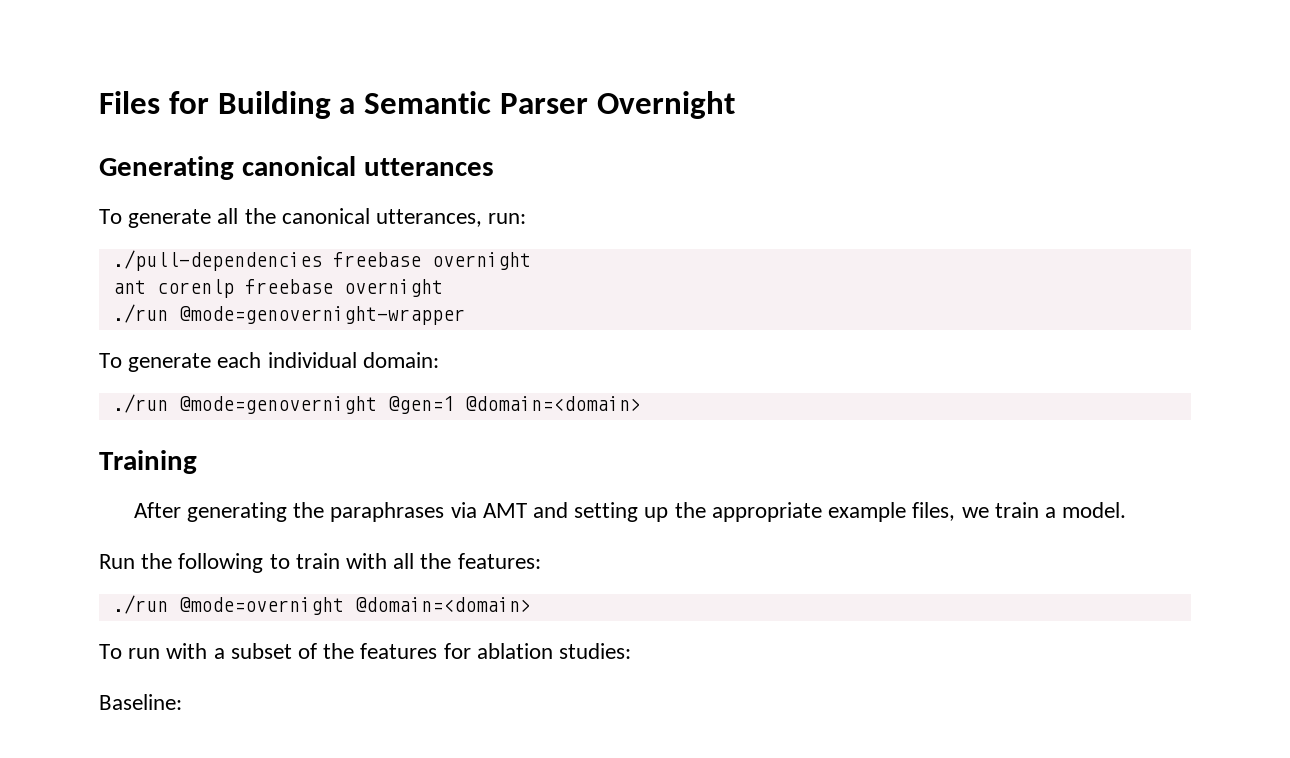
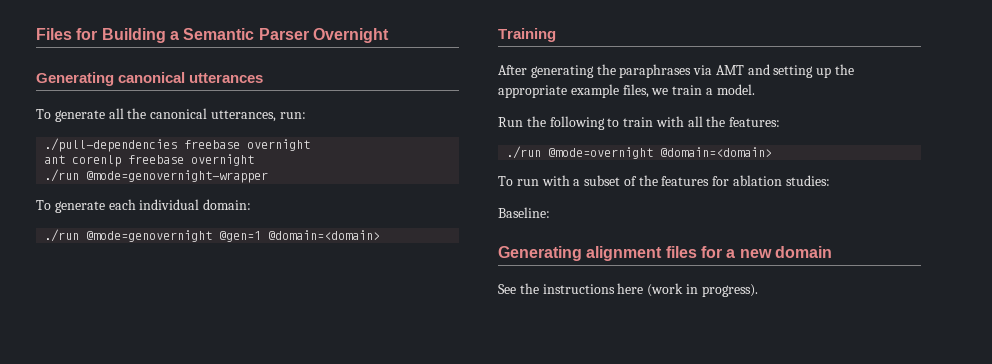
(182, 702) none -> [498,246,832,261] [498,283,758,297] // Generating alignment files for a new domain // See the instructions here (work in progress).

